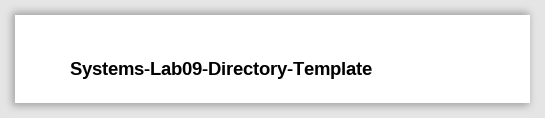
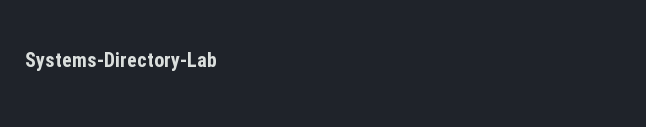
[70,62,372,79] Systems-Lab09-Directory-Template -> [25,52,217,71] Systems-Directory-Lab

